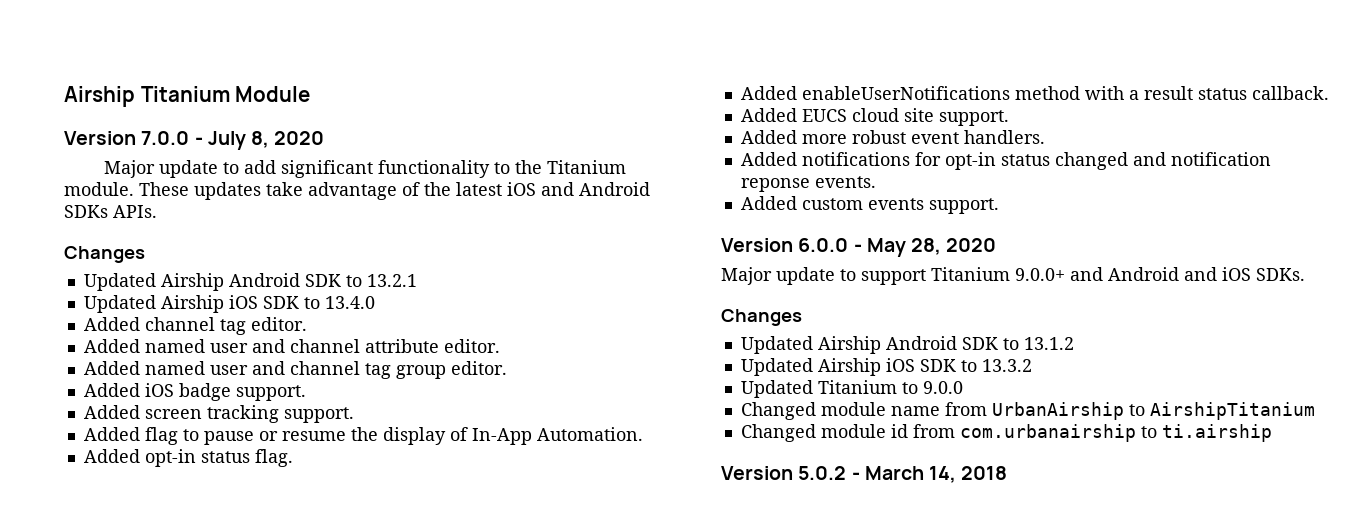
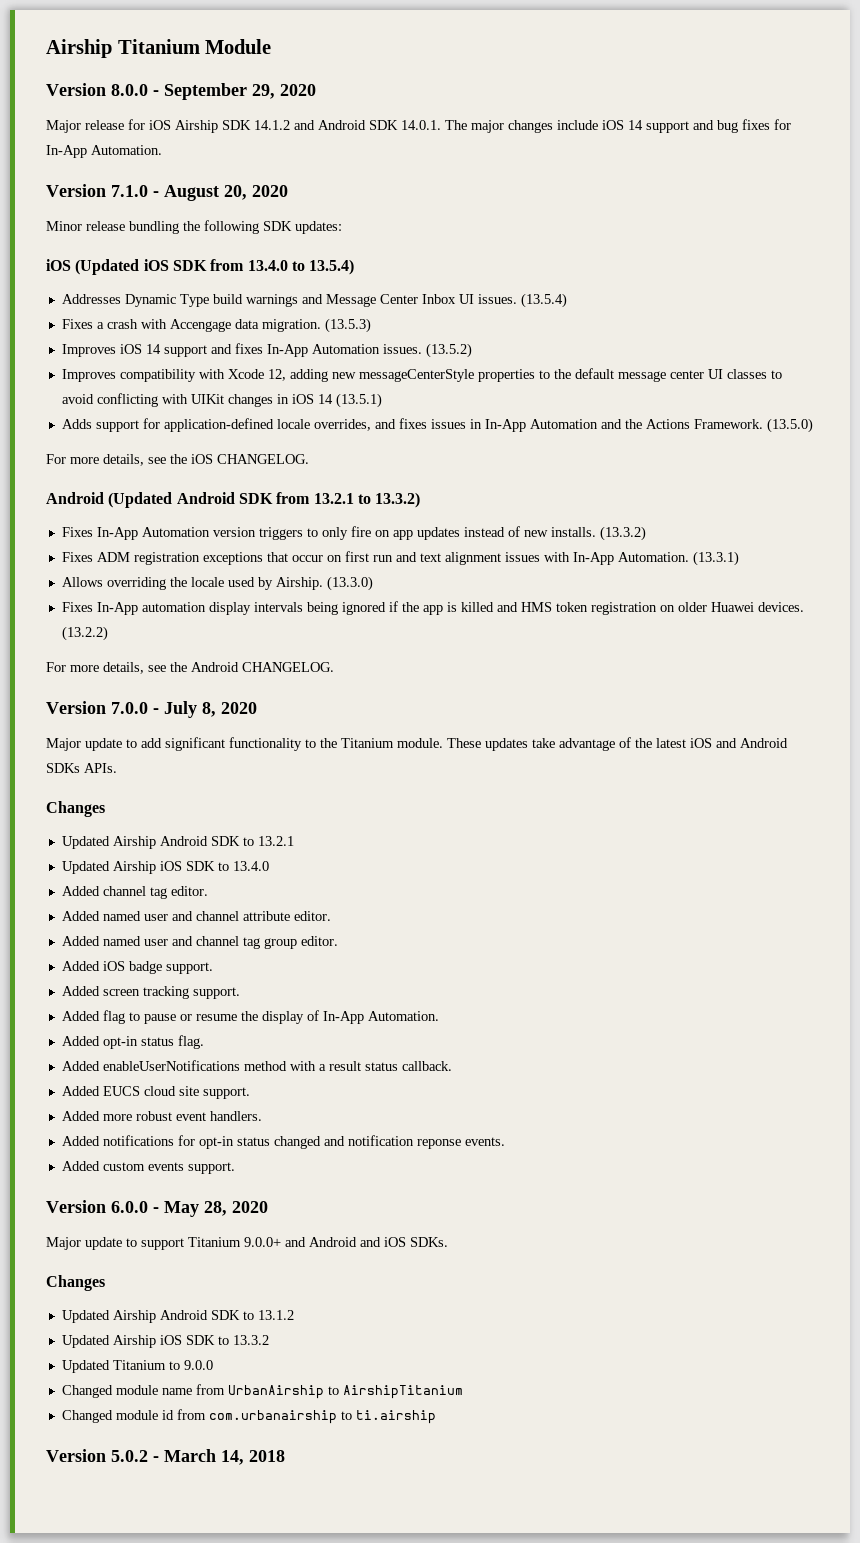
(311, 94) none -> [46,83,316,100] [46,119,791,133] [46,145,162,158] [46,184,288,201] [46,220,342,234] [46,259,355,275] [61,293,567,308] [61,318,371,333] [61,343,472,358] [61,368,782,382] [61,393,382,408] [61,418,813,433] [46,454,309,466] [46,492,421,508] [61,526,646,541] [61,551,739,566] [61,576,373,591] [61,601,804,615] [61,626,108,641] [46,662,334,674] // Version 8.0.0 - September 29, 2020 // Major release for iOS Airship SDK 14.1.2 and Android SDK 14.0.1. The major changes include iOS 14 support and bug fixes for In-App Automation. // Version 7.1.0 - August 20, 2020 // Minor release bundling the following SDK updates: // iOS (Updated iOS SDK from 13.4.0 to 13.5.4) // Addresses Dynamic Type build warnings and Message Center Inbox UI issues. (13.5.4) // Fixes a crash with Accengage data migration. (13.5.3) // Improves iOS 14 support and fixes In-App Automation issues. (13.5.2) // Improves compatibility with Xcode 12, adding new messageCenterStyle properties to the default message center UI classes to avoid conflicting with UIKit changes in iOS 14 (13.5.1) // Adds support for application-defined locale overrides, and fixes issues in In-App Automation and the Actions Framework. (13.5.0) // For more details, see the iOS CHANGELOG. // Android (Updated Android SDK from 13.2.1 to 13.3.2) // Fixes In-App Automation version triggers to only fire on app updates instead of new installs. (13.3.2) // Fixes ADM registration exceptions that occur on first run and text alignment issues with In-App Automation. (13.3.1) // Allows overriding the locale used by Airship. (13.3.0) // Fixes In-App automation display intervals being ignored if the app is killed and HMS token registration on older Huawei devices. (13.2.2) // For more details, see the Android CHANGELOG.

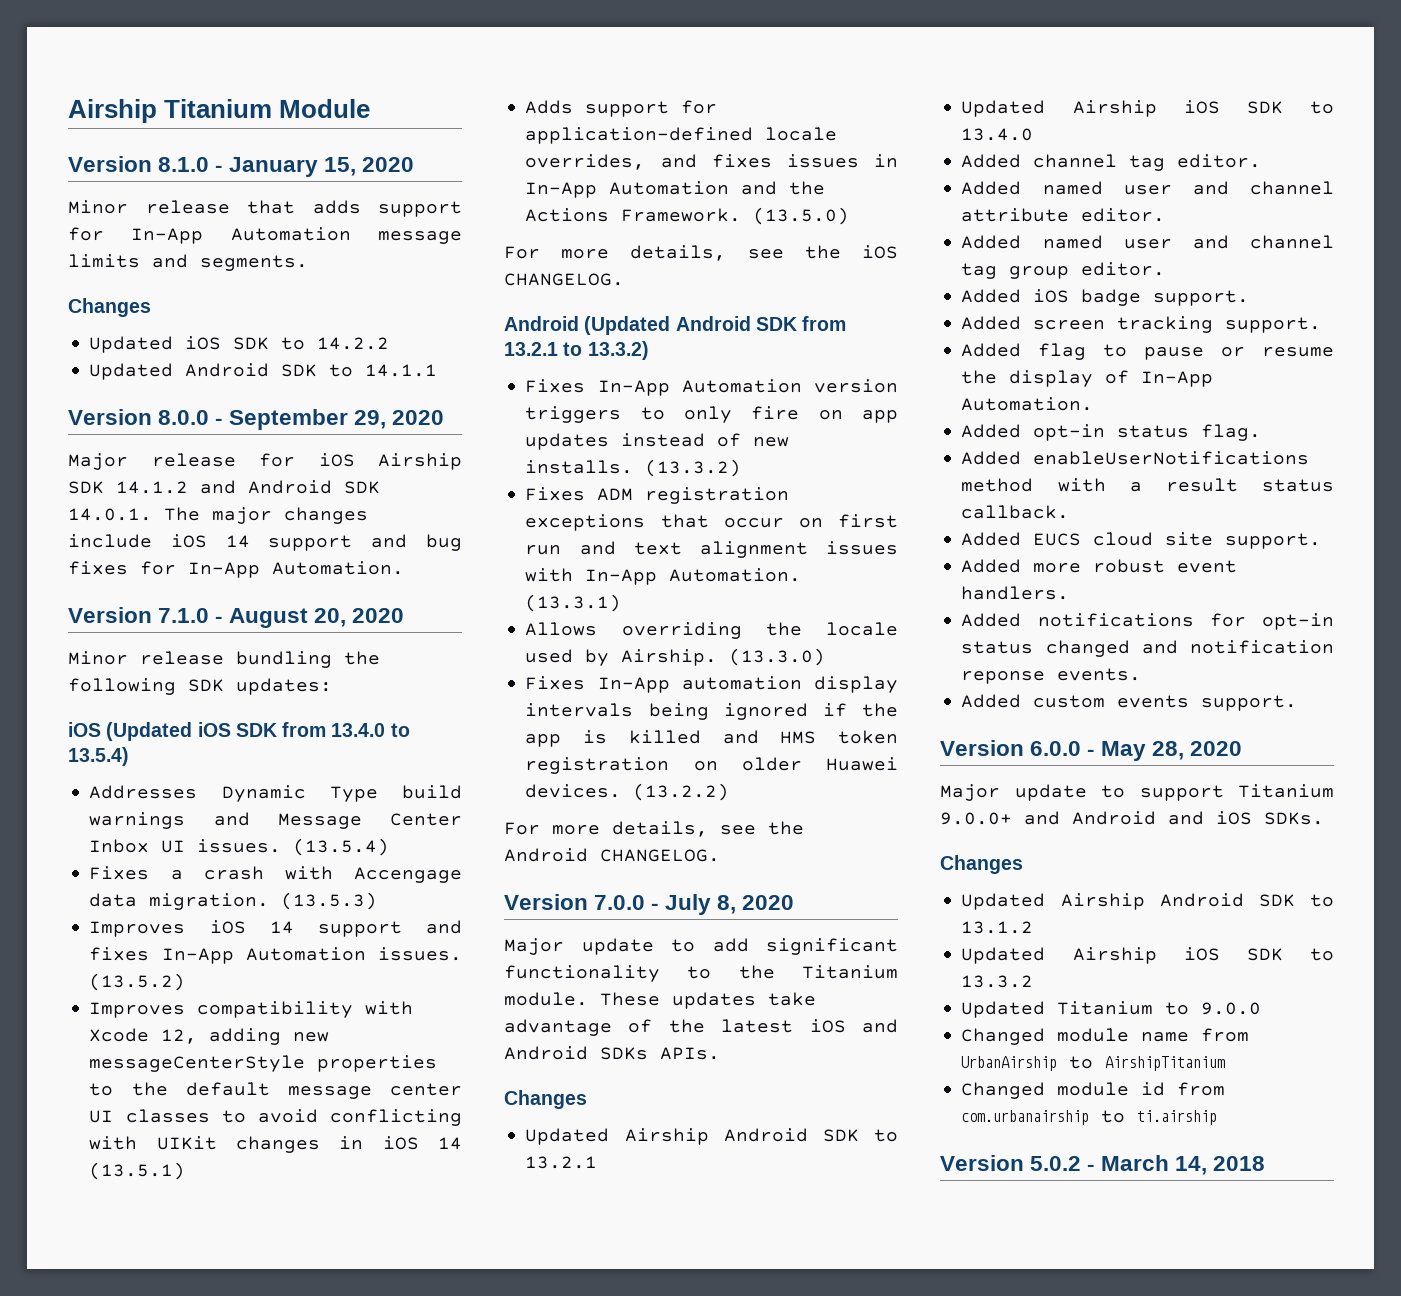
(272, 46) none -> [68,156,415,177] [68,200,462,217] [68,227,462,244] [68,254,308,271] [68,298,151,317] [89,336,390,353] [89,363,438,380] // Version 8.1.0 - January 15, 2020 // Minor release that adds support for In-App Automation message limits and segments. // Changes // Updated iOS SDK to 14.2.2 // Updated Android SDK to 14.1.1

